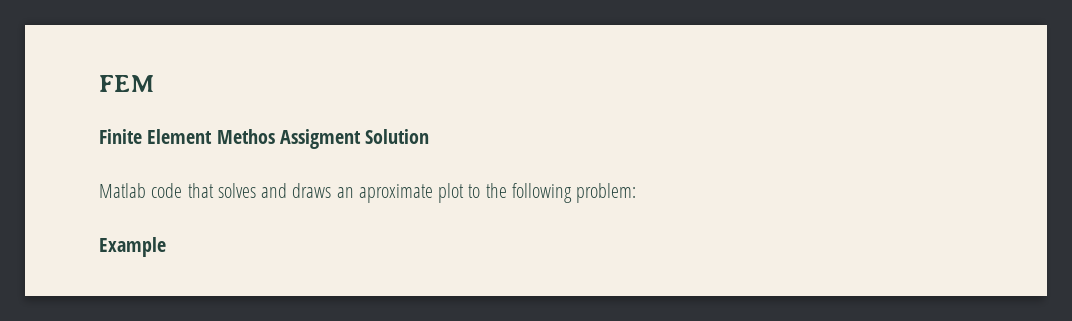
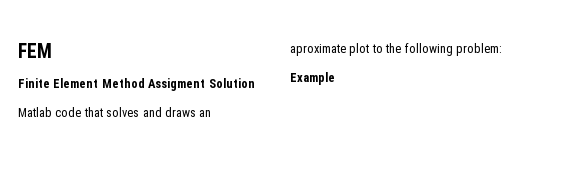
[216,129,275,144] Methos -> [101,78,145,88] Method

